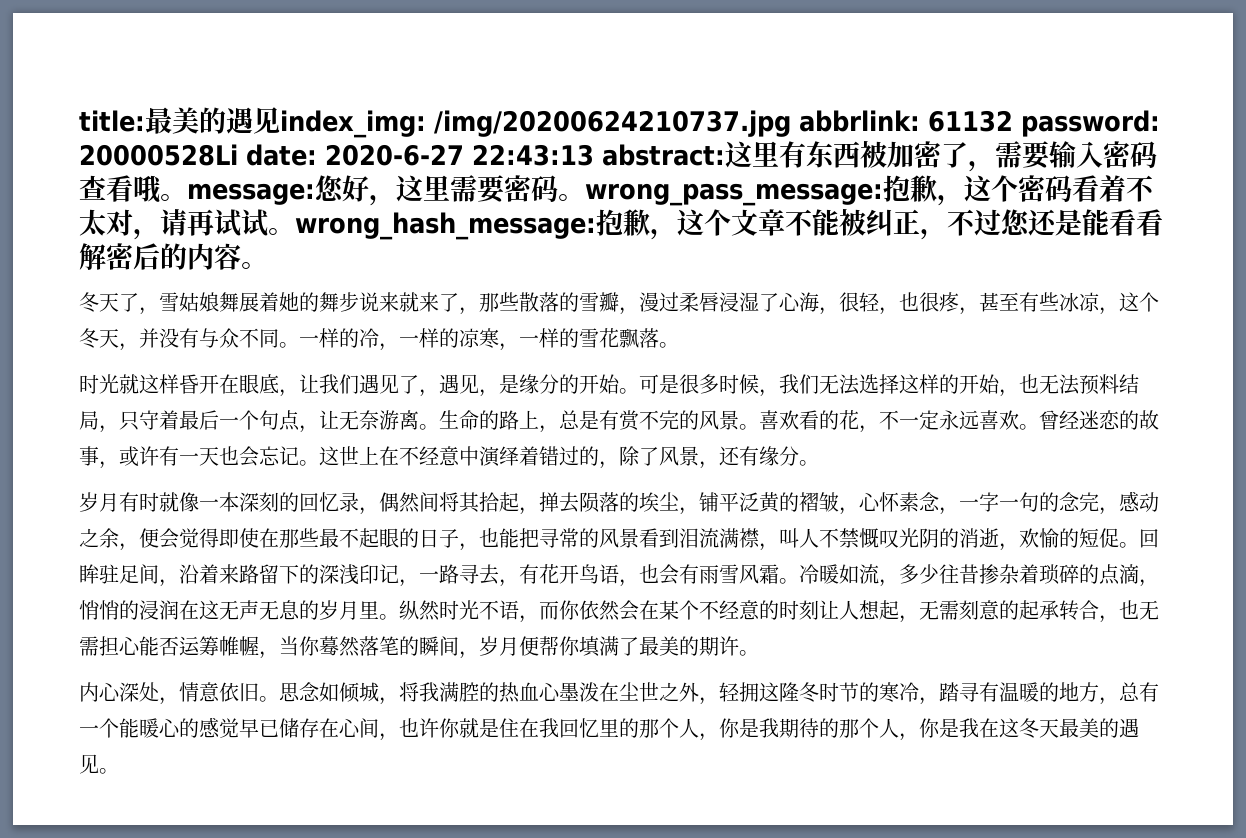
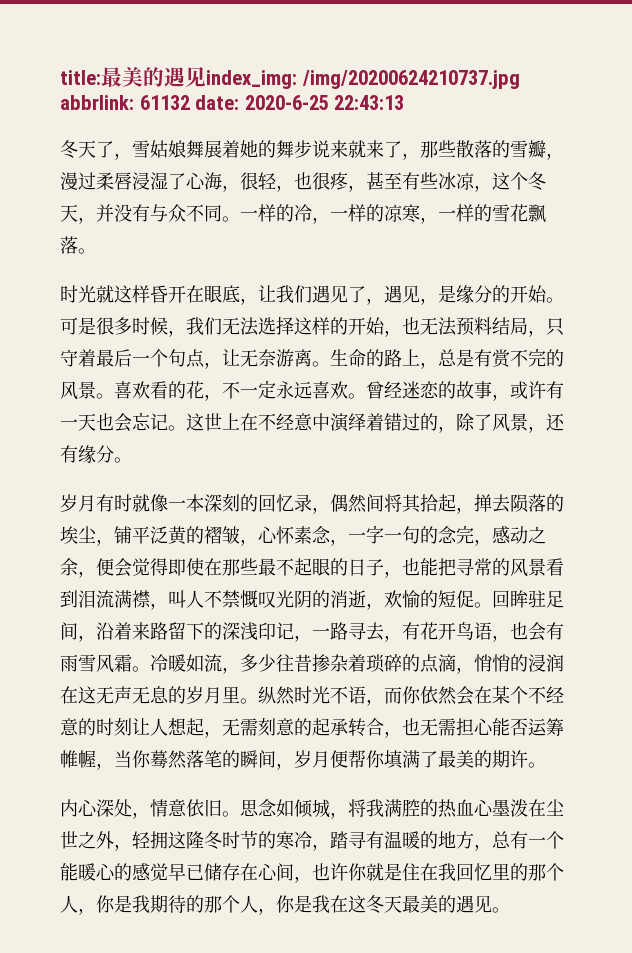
[1021,110,1160,137] [79,141,1157,172] [79,175,1154,206] [79,209,1163,240] [79,243,268,270] password: 20000528Li date: 2020-6-27 22:43:13 abstract:这里有东西被加密了，需要输入密码查看哦。message:您好，这里需要密码。wrong_pass_message:抱歉，这个密码看着不太对，请再试试。wrong_hash_message:抱歉，这个文章不能被纠正，不过您还是能看看解密后的内容。 -> [195,95,405,110] date: 2020-6-25 22:43:13

